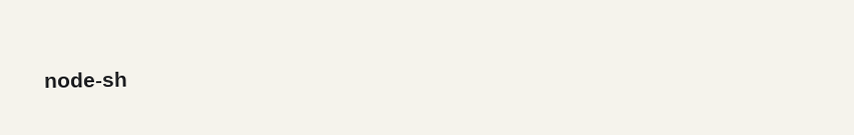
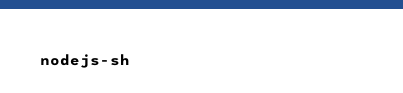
[44,71,128,88] node-sh -> [40,54,130,68] nodejs-sh

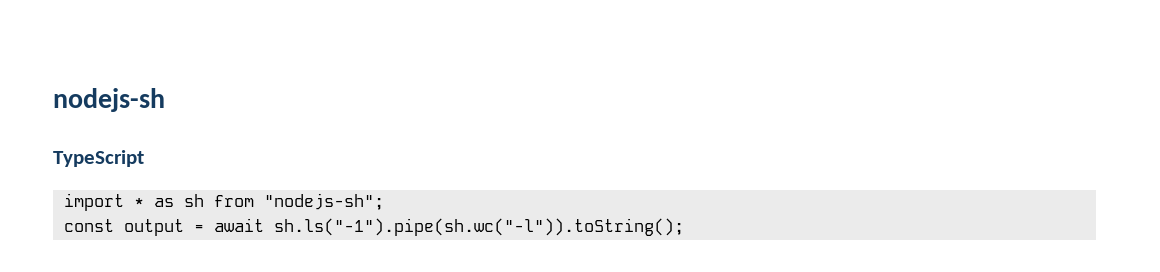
(130, 61) none -> [53,150,144,167] [63,193,384,211] [63,218,684,236] // TypeScript // import * as sh from "nodejs-sh"; // const output = await sh.ls("-1").pipe(sh.wc("-l")).toString();

